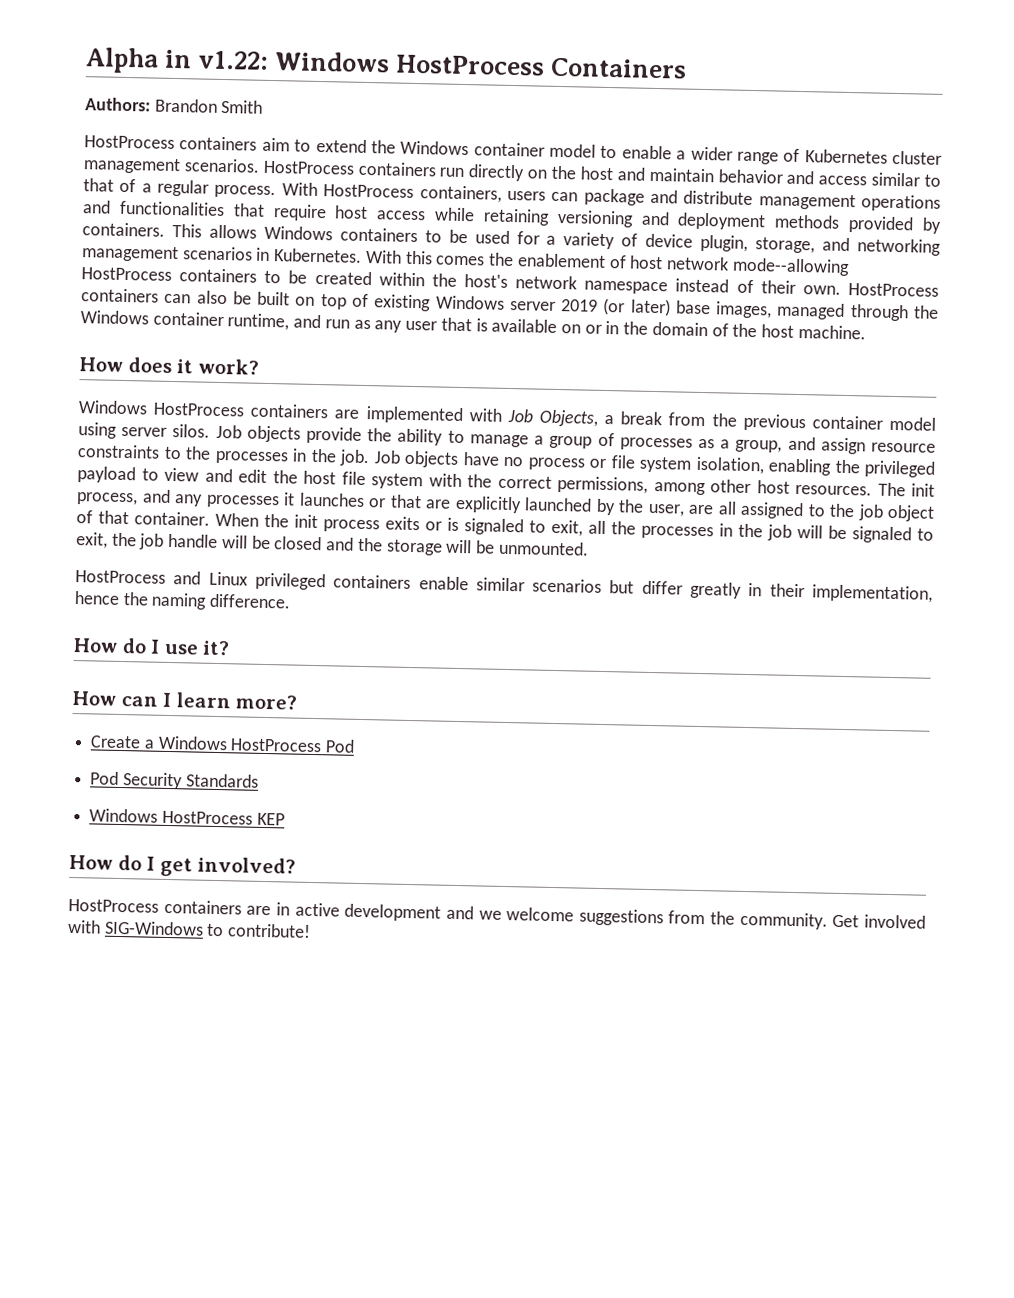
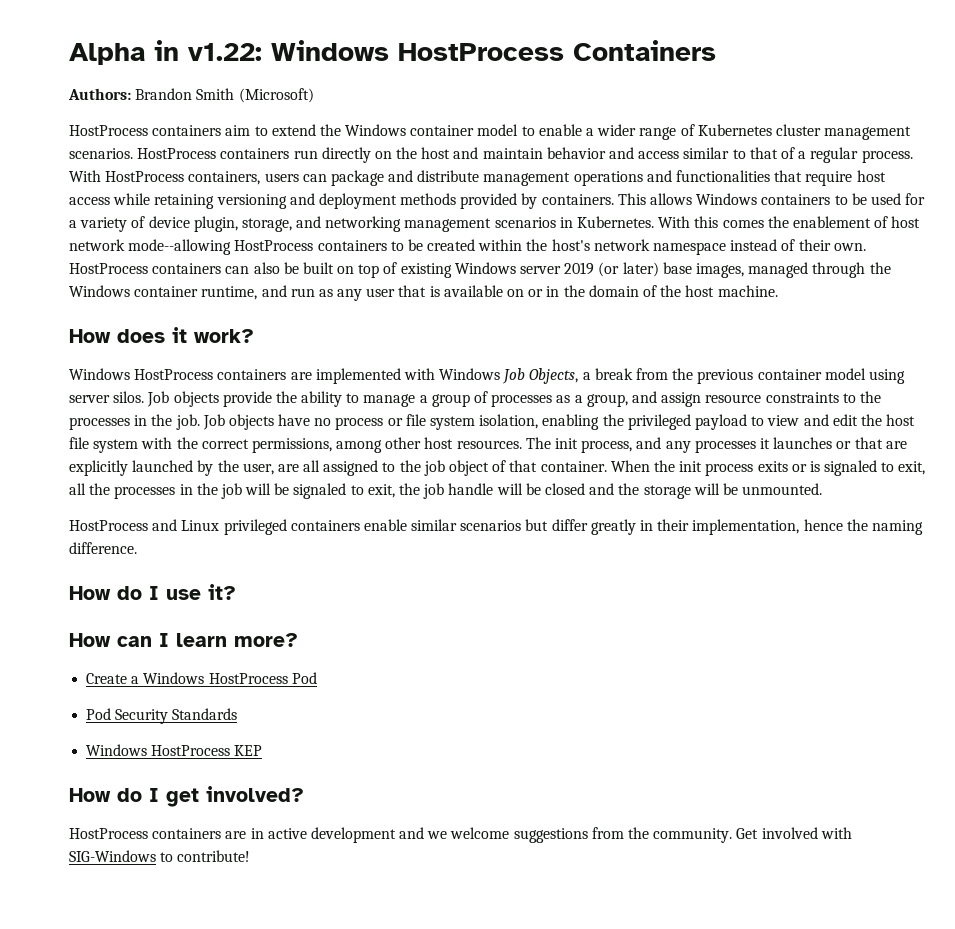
(264, 106) none -> [238,88,314,103] (Microsoft)
(502, 415) none -> [439,368,501,380] Windows

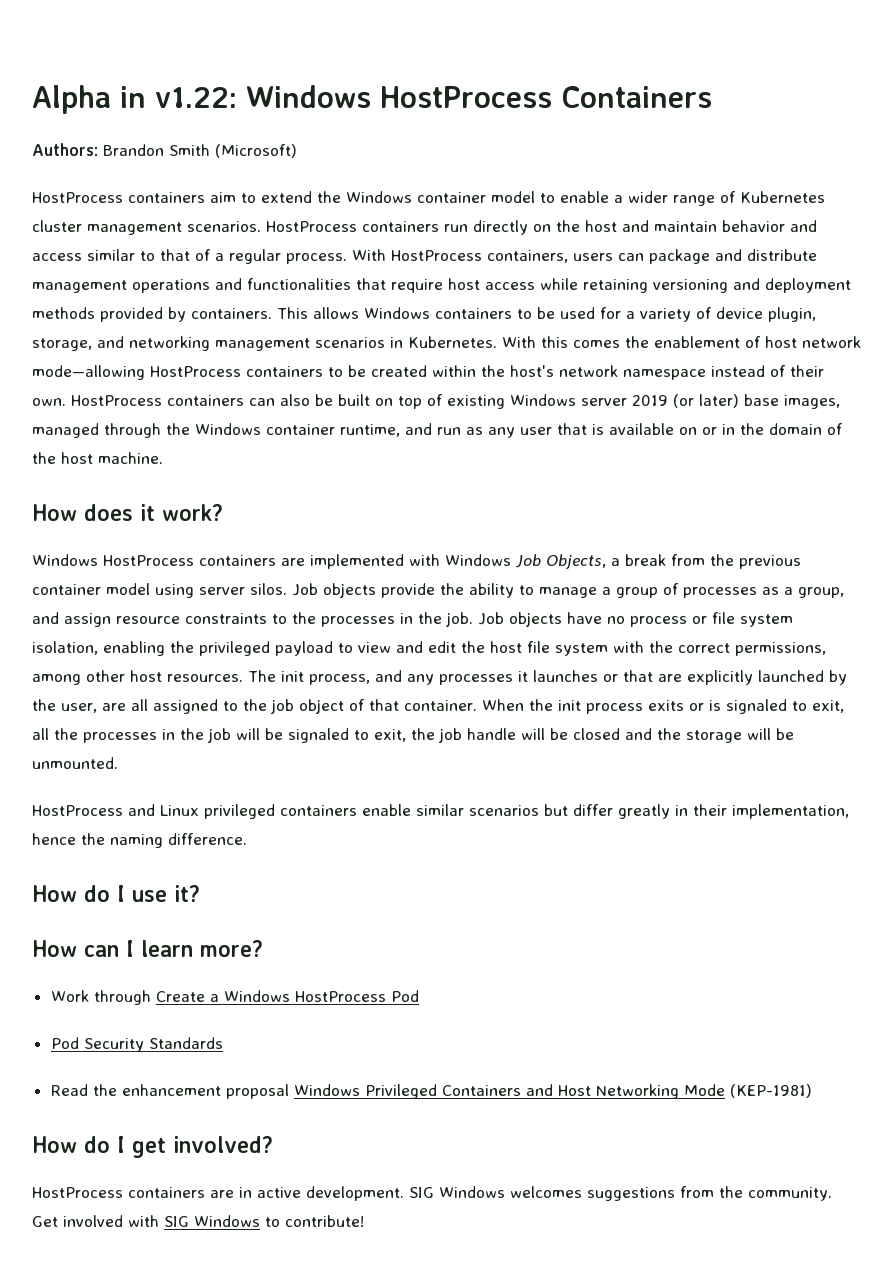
[128,239,232,255] mode--allowing -> [32,365,145,380] mode—allowing
(298, 640) none -> [50,990,151,1005] Work through
[86,744,263,756] Windows HostProcess KEP -> [50,1084,812,1099] Read the enhancement proposal Windows Privileged Containers and Host Networking Mode (KEP-1981)
[310,827,510,843] development and we welcome -> [306,1186,582,1201] development. SIG Windows welcomes
[69,850,156,862] SIG-Windows -> [164,1215,260,1227] SIG Windows

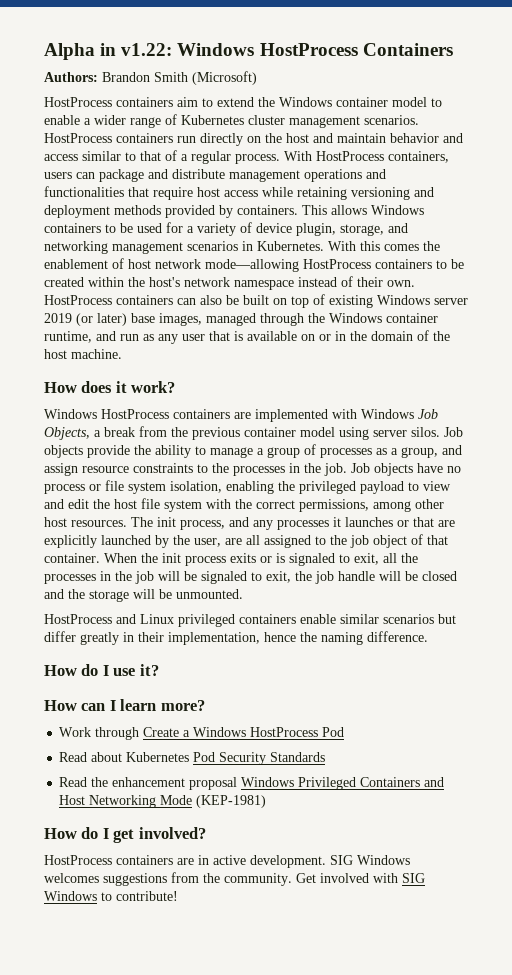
(419, 996) none -> [59,752,190,762] Read about Kubernetes

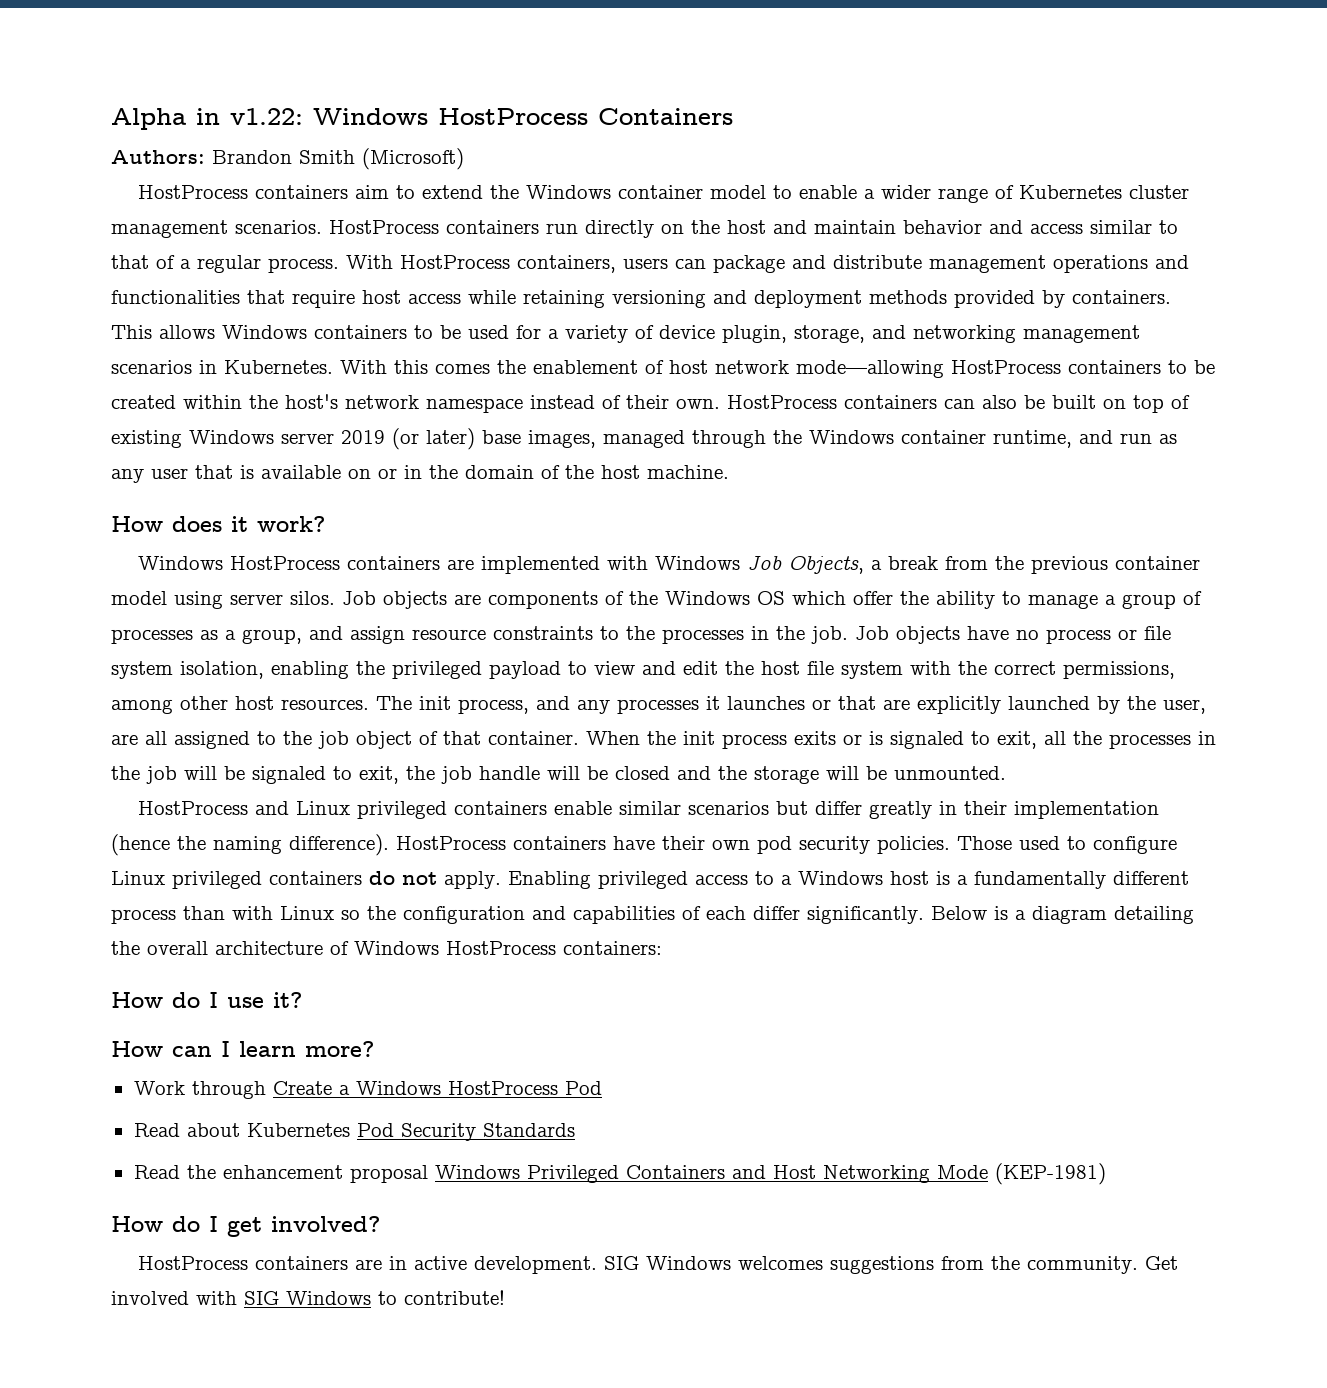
[87,445,130,458] provide -> [454,591,893,609] are components of the Windows OS which offer
[168,631,428,645] implementation, hence the naming difference. -> [1014,801,1160,819] [111,834,1177,856] [111,871,1189,889] [111,906,1194,924] [111,941,662,955] implementation (hence the naming difference). HostProcess containers have their own pod security policies. Those used to configure Linux privileged containers do not apply. Enabling privileged access to a Windows host is a fundamentally different process than with Linux so the configuration and capabilities of each differ significantly. Below is a diagram detailing the overall architecture of Windows HostProcess containers:

